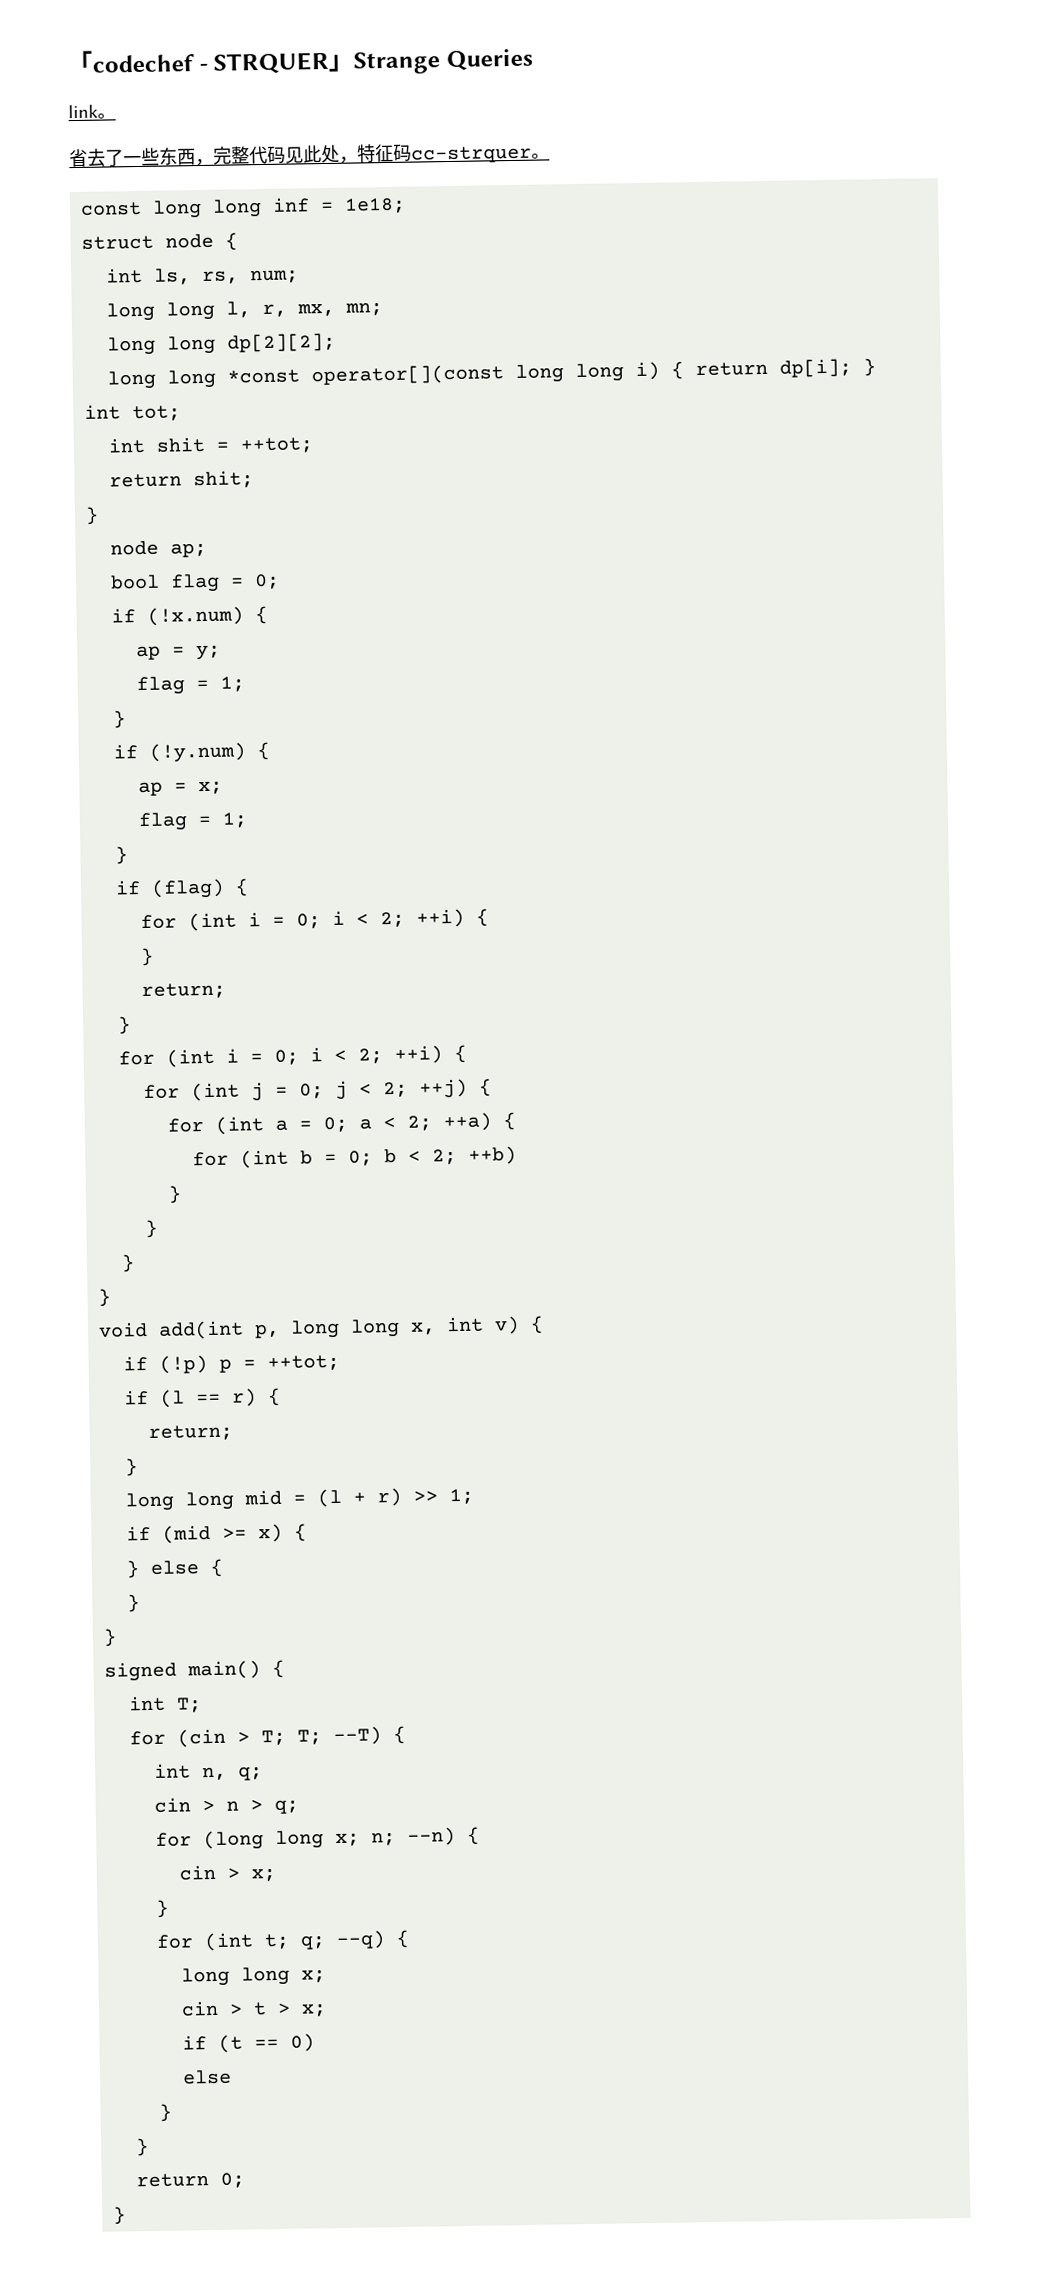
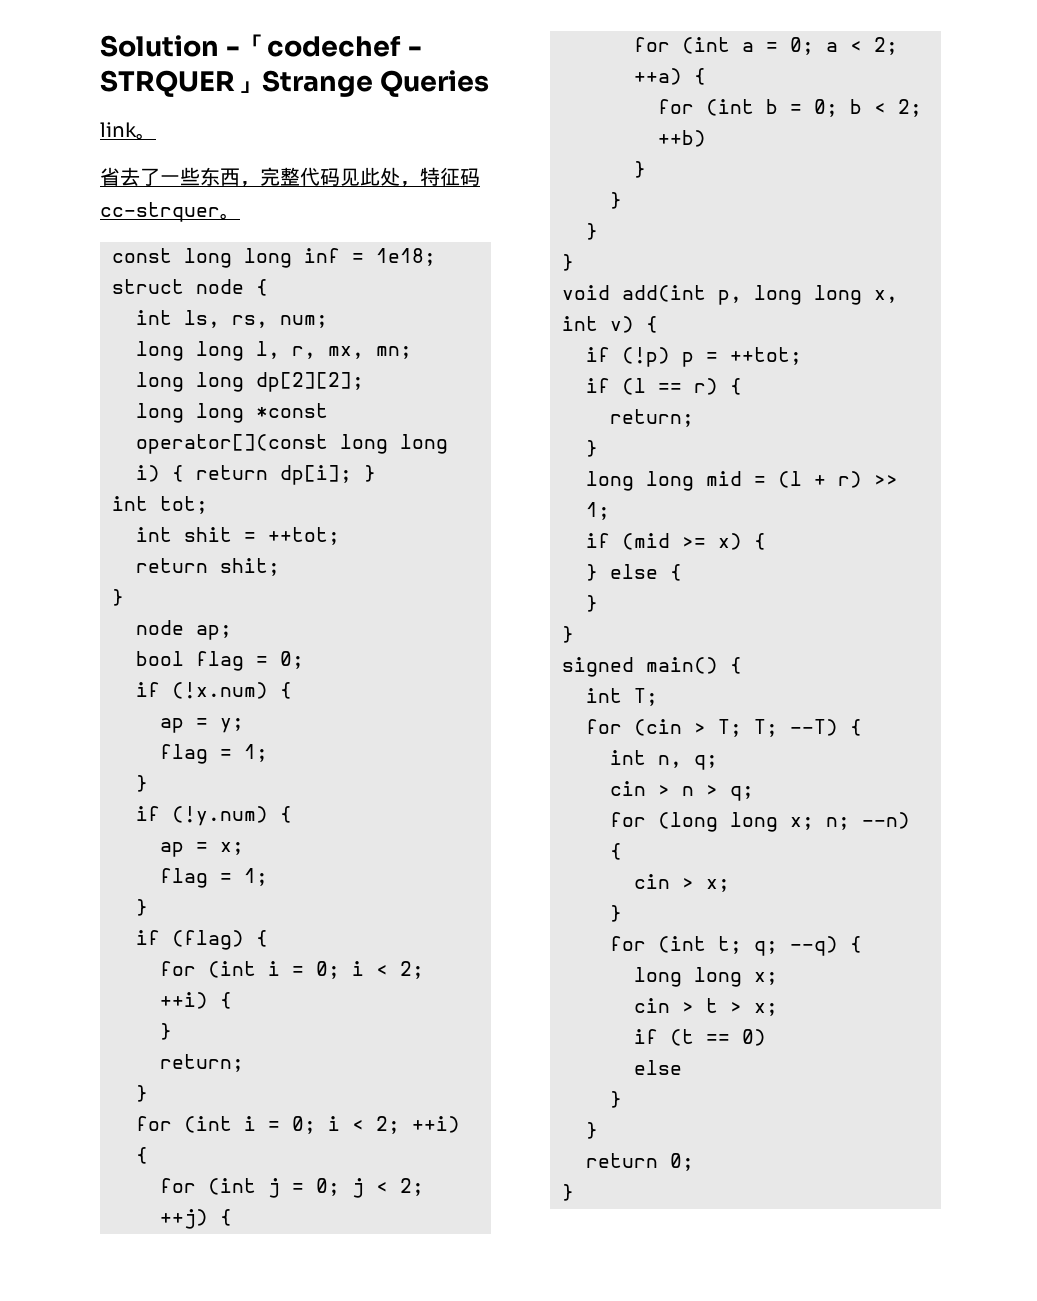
(67, 62) none -> [100,35,241,57] Solution -

